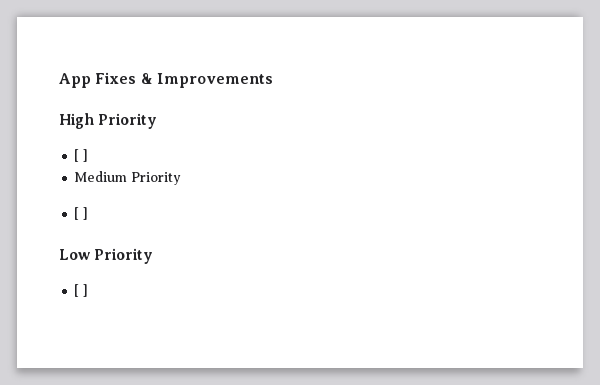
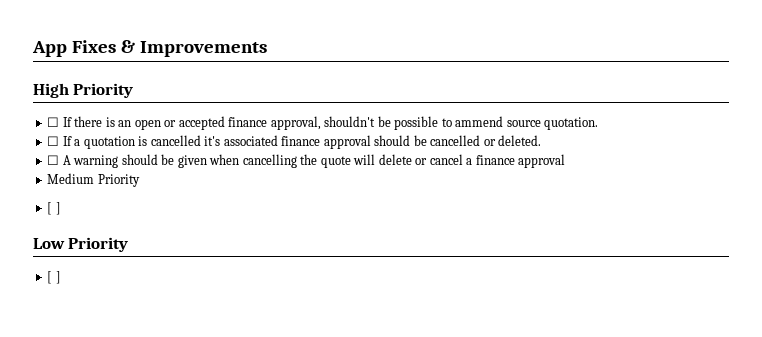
[74,149,89,162] [ ] -> [47,116,599,130] [47,135,542,149] [47,154,566,168] ☐ If there is an open or accepted finance approval, shouldn't be possible to ammend source quotation. // ☐ If a quotation is cancelled it's associated finance approval should be cancelled or deleted. // ☐ A warning should be given when cancelling the quote will delete or cancel a finance approval

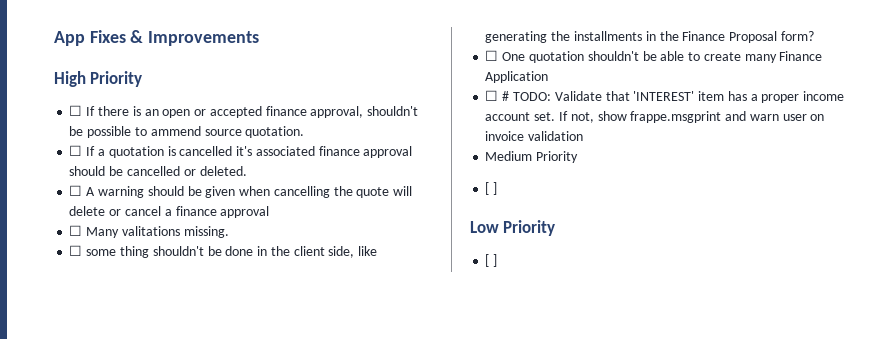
(566, 161) none -> [69,225,229,238] [69,245,378,258] [485,31,814,43] [485,50,823,63] [485,71,549,83] [485,90,845,103] [485,111,825,123] [485,131,584,141] // ☐ Many valitations missing. // ☐ some thing shouldn't be done in the client side, like generating the installments in the Finance Proposal form? // ☐ One quotation shouldn't be able to create many Finance Application // ☐ # TODO: Validate that 'INTEREST' item has a proper income account set. If not, show frappe.msgprint and warn user on invoice validation

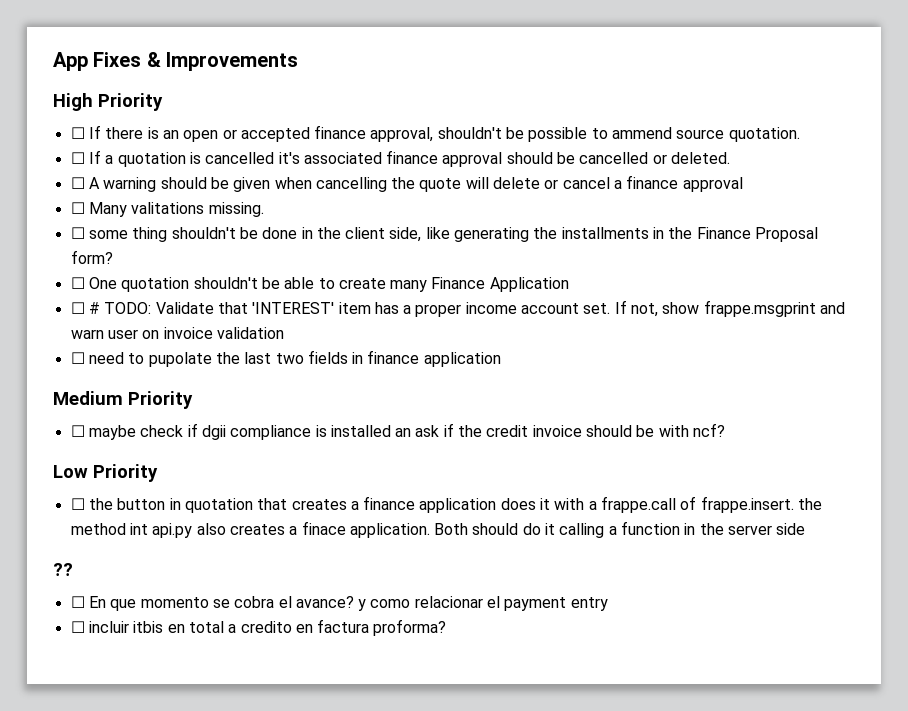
[485,151,579,163] [485,182,498,195] [470,220,556,236] [485,254,498,267] Medium Priority // [ ] // Low Priority // [ ] -> [70,350,501,367] [53,391,193,409] [70,423,726,440] [53,464,158,482] [70,496,823,513] [70,521,806,538] [53,563,73,576] [70,596,608,611] [70,619,447,636] ☐ need to pupolate the last two fields in finance application // Medium Priority // ☐ maybe check if dgii compliance is installed an ask if the credit invoice should be with ncf? // Low Priority // ☐ the button in quotation that creates a finance application does it with a frappe.call of frappe.insert. the method int api.py also creates a finace application. Both should do it calling a function in the server side // ?? // ☐ En que momento se cobra el avance? y como relacionar el payment entry // ☐ incluir itbis en total a credito en factura proforma?

